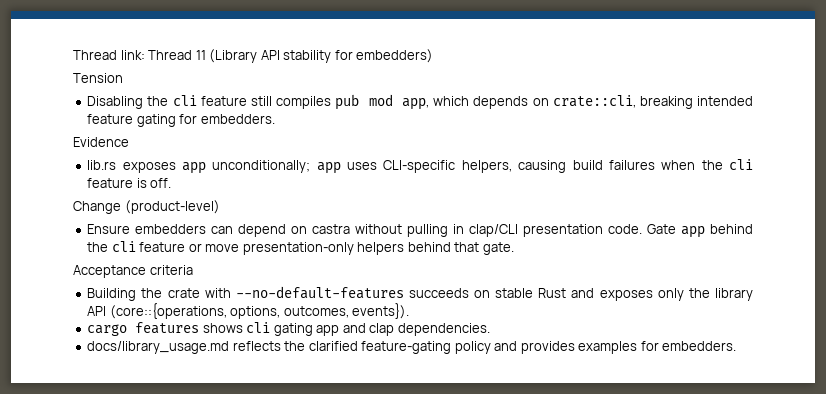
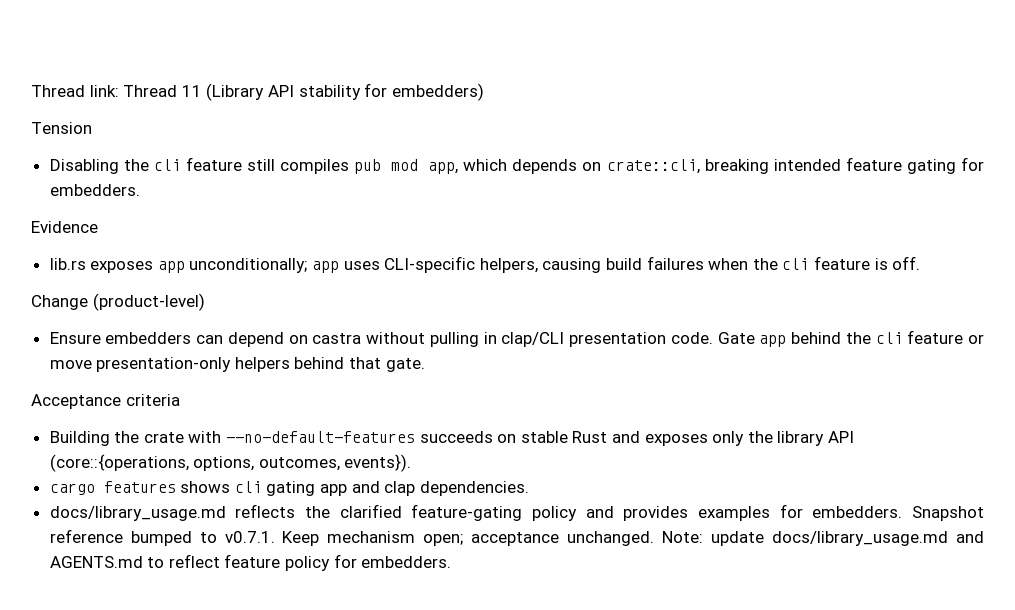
(737, 346) none -> [911,506,984,521] [49,529,984,546] [49,554,452,571] Snapshot reference bumped to v0.7.1. Keep mechanism open; acceptance unchanged. Note: update docs/library_usage.md and AGENTS.md to reflect feature policy for embedders.

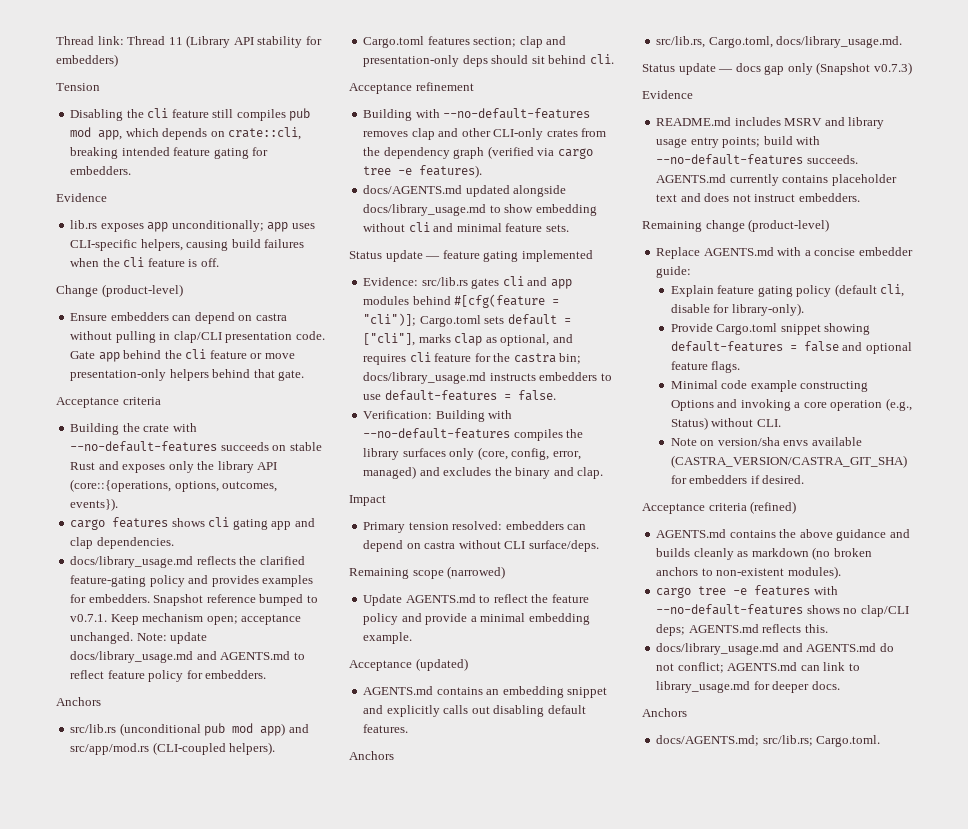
(452, 562) none -> [56,697,101,706] [70,723,309,736] [70,742,276,755] [363,36,567,48] [363,54,614,67] [349,82,474,94] [363,108,591,121] [363,128,607,140] [363,146,593,159] [363,165,483,178] [363,185,567,197] [363,204,597,216] [363,222,569,232] [349,250,593,262] [363,276,572,289] [363,294,560,308] [363,313,571,327] [363,333,573,346] [363,352,582,365] [363,372,612,384] [363,390,556,401] [363,410,513,422] [363,428,584,441] [363,447,581,460] [363,466,604,479] [349,495,386,506] [363,521,587,533] [363,540,599,552] [349,566,506,579] [363,594,589,606] [363,613,590,625] [363,632,413,644] [349,658,468,671] [363,686,608,698] [363,705,586,717] [363,724,409,733] [349,751,394,760] [656,36,903,48] [642,62,912,75] [642,90,693,99] [656,117,885,129] [656,136,821,148] [656,154,858,165] [656,174,897,186] [656,193,860,202] [642,219,830,232] [656,247,913,259] [656,266,692,278] [670,284,905,297] [670,303,804,316] [670,323,871,335] [670,341,912,354] [670,361,741,373] [670,380,869,392] [670,398,912,411] [670,417,781,430] [670,437,862,446] [670,455,907,468] [670,475,805,484] [642,501,797,514] [656,529,910,541] [656,547,872,560] [656,566,841,579] [656,585,838,598] [656,604,909,617] [656,624,828,636] [656,643,894,655] [656,662,860,673] [656,681,840,693] [642,708,687,717] [656,735,881,747] // Anchors // src/lib.rs (unconditional pub mod app) and src/app/mod.rs (CLI-coupled helpers). // Cargo.toml features section; clap and presentation-only deps should sit behind cli. // Acceptance refinement // Building with --no-default-features removes clap and other CLI-only crates from the dependency graph (verified via cargo tree -e features). // docs/AGENTS.md updated alongside docs/library_usage.md to show embedding without cli and minimal feature sets. // Status update — feature gating implemented // Evidence: src/lib.rs gates cli and app modules behind #[cfg(feature = "cli")]; Cargo.toml sets default = ["cli"], marks clap as optional, and requires cli feature for the castra bin; docs/library_usage.md instructs embedders to use default-features = false. // Verification: Building with --no-default-features compiles the library surfaces only (core, config, error, managed) and excludes the binary and clap. // Impact // Primary tension resolved: embedders can depend on castra without CLI surface/deps. // Remaining scope (narrowed) // Update AGENTS.md to reflect the feature policy and provide a minimal embedding example. // Acceptance (updated) // AGENTS.md contains an embedding snippet and explicitly calls out disabling default features. // Anchors // src/lib.rs, Cargo.toml, docs/library_usage.md. // Status update — docs gap only (Snapshot v0.7.3) // Evidence // README.md includes MSRV and library usage entry points; build with --no-default-features succeeds. AGENTS.md currently contains placeholder text and does not instruct embedders. // Remaining change (product-level) // Replace AGENTS.md with a concise embedder guide: // Explain feature gating policy (default cli, disable for library-only). // Provide Cargo.toml snippet showing default-features = false and optional feature flags. // Minimal code example constructing Options and invoking a core operation (e.g., Status) without CLI. // Note on version/sha envs available (CASTRA_VERSION/CASTRA_GIT_SHA) for embedders if desired. // Acceptance criteria (refined) // AGENTS.md contains the above guidance and builds cleanly as markdown (no broken anchors to non-existent modules). // cargo tree -e features with --no-default-features shows no clap/CLI deps; AGENTS.md reflects this. // docs/library_usage.md and AGENTS.md do not conflict; AGENTS.md can link to library_usage.md for deeper docs. // Anchors // docs/AGENTS.md; src/lib.rs; Cargo.toml.

